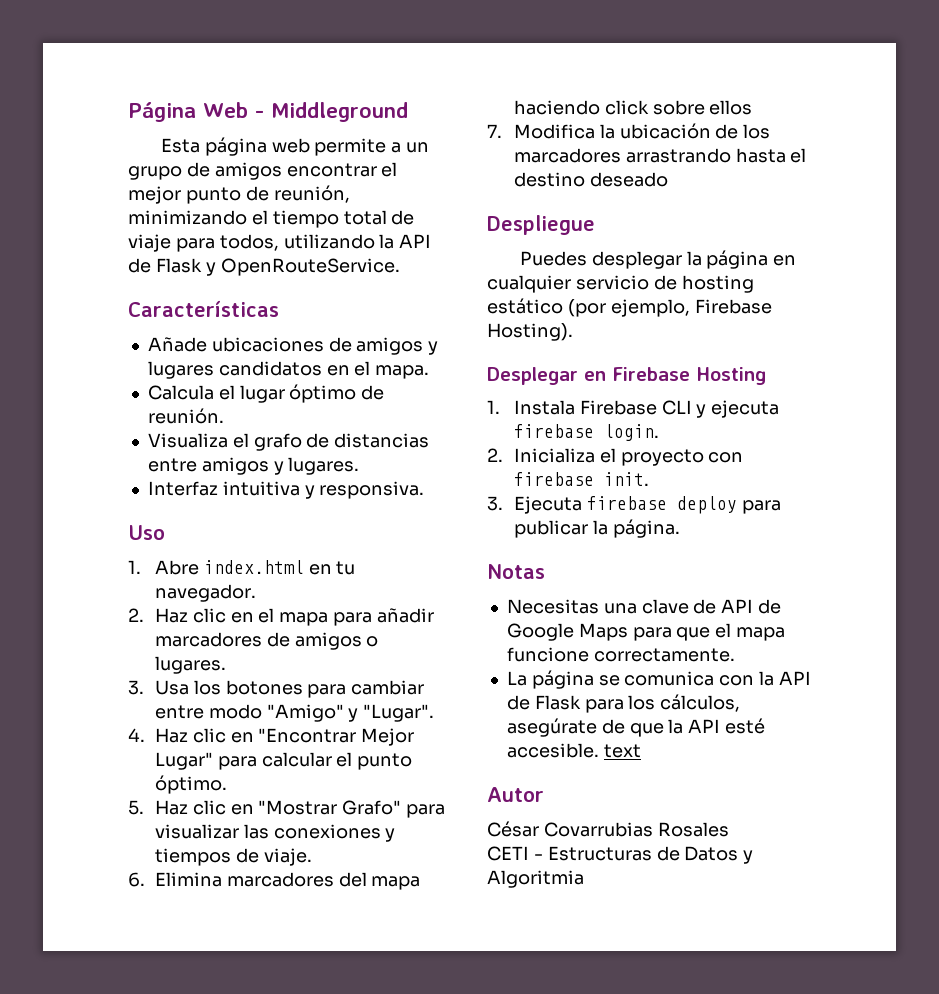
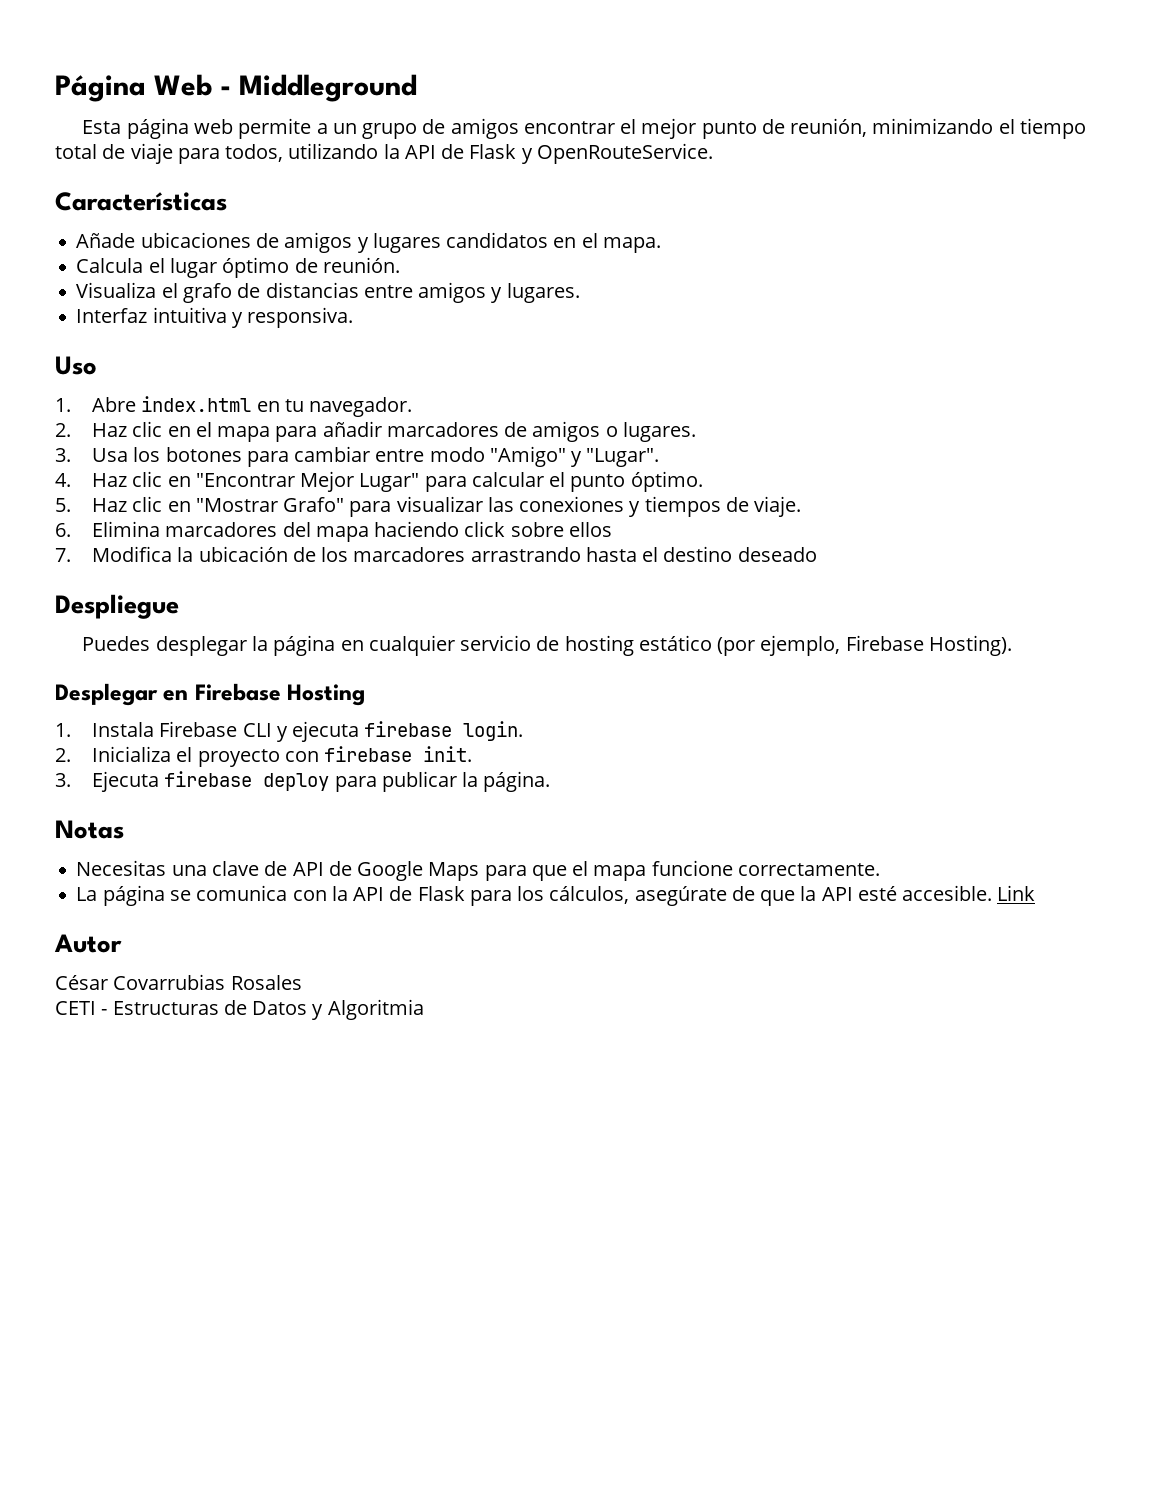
[603,744,641,758] text -> [997,885,1036,901] Link

